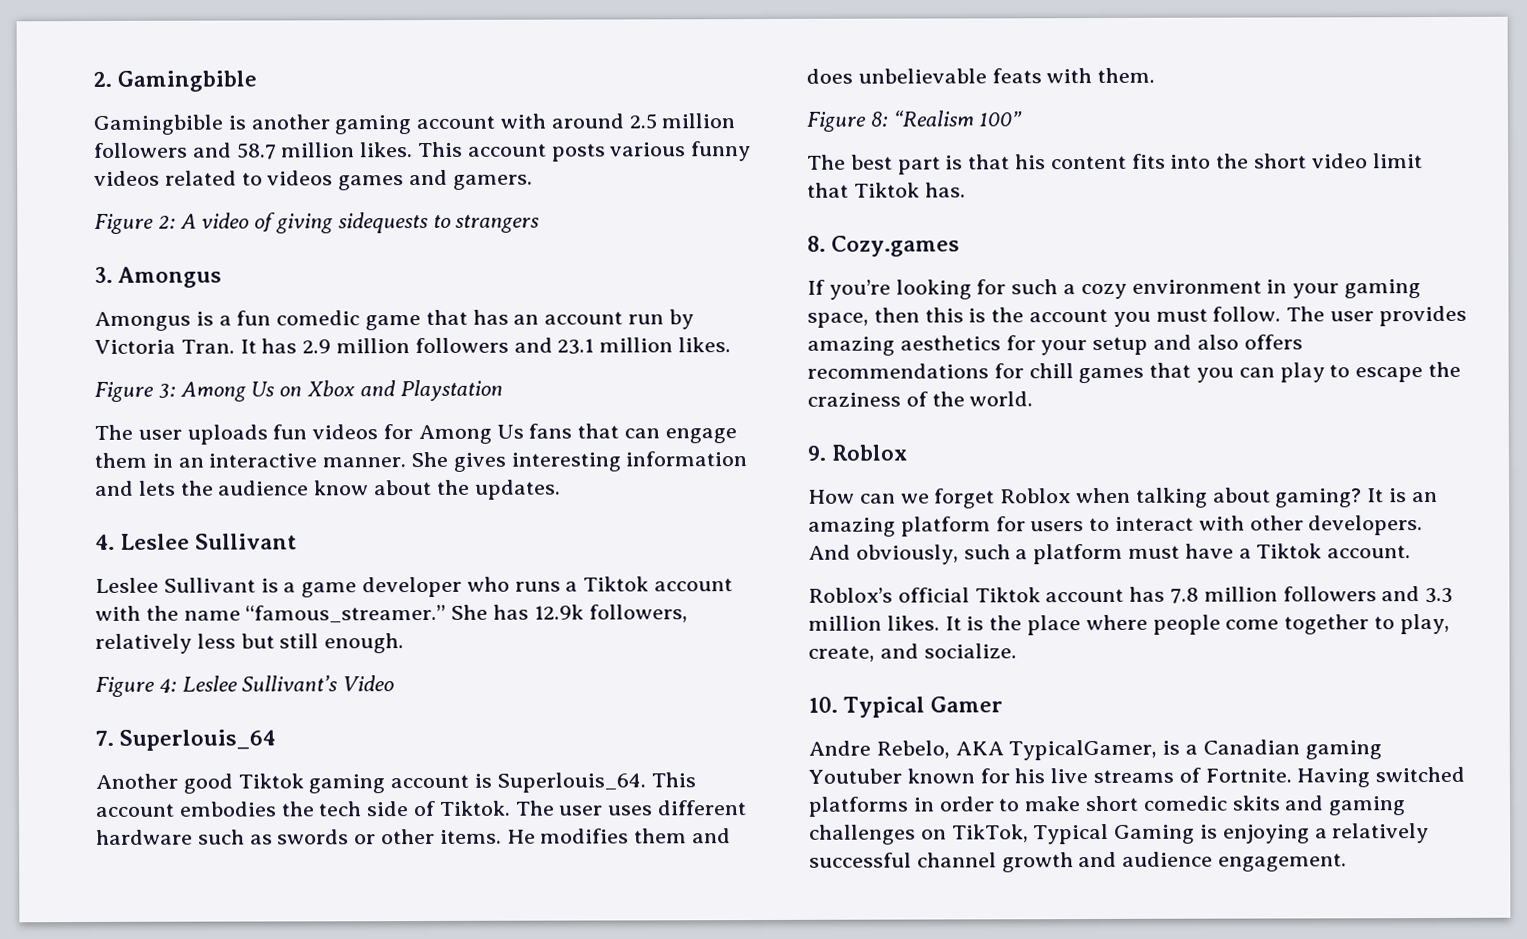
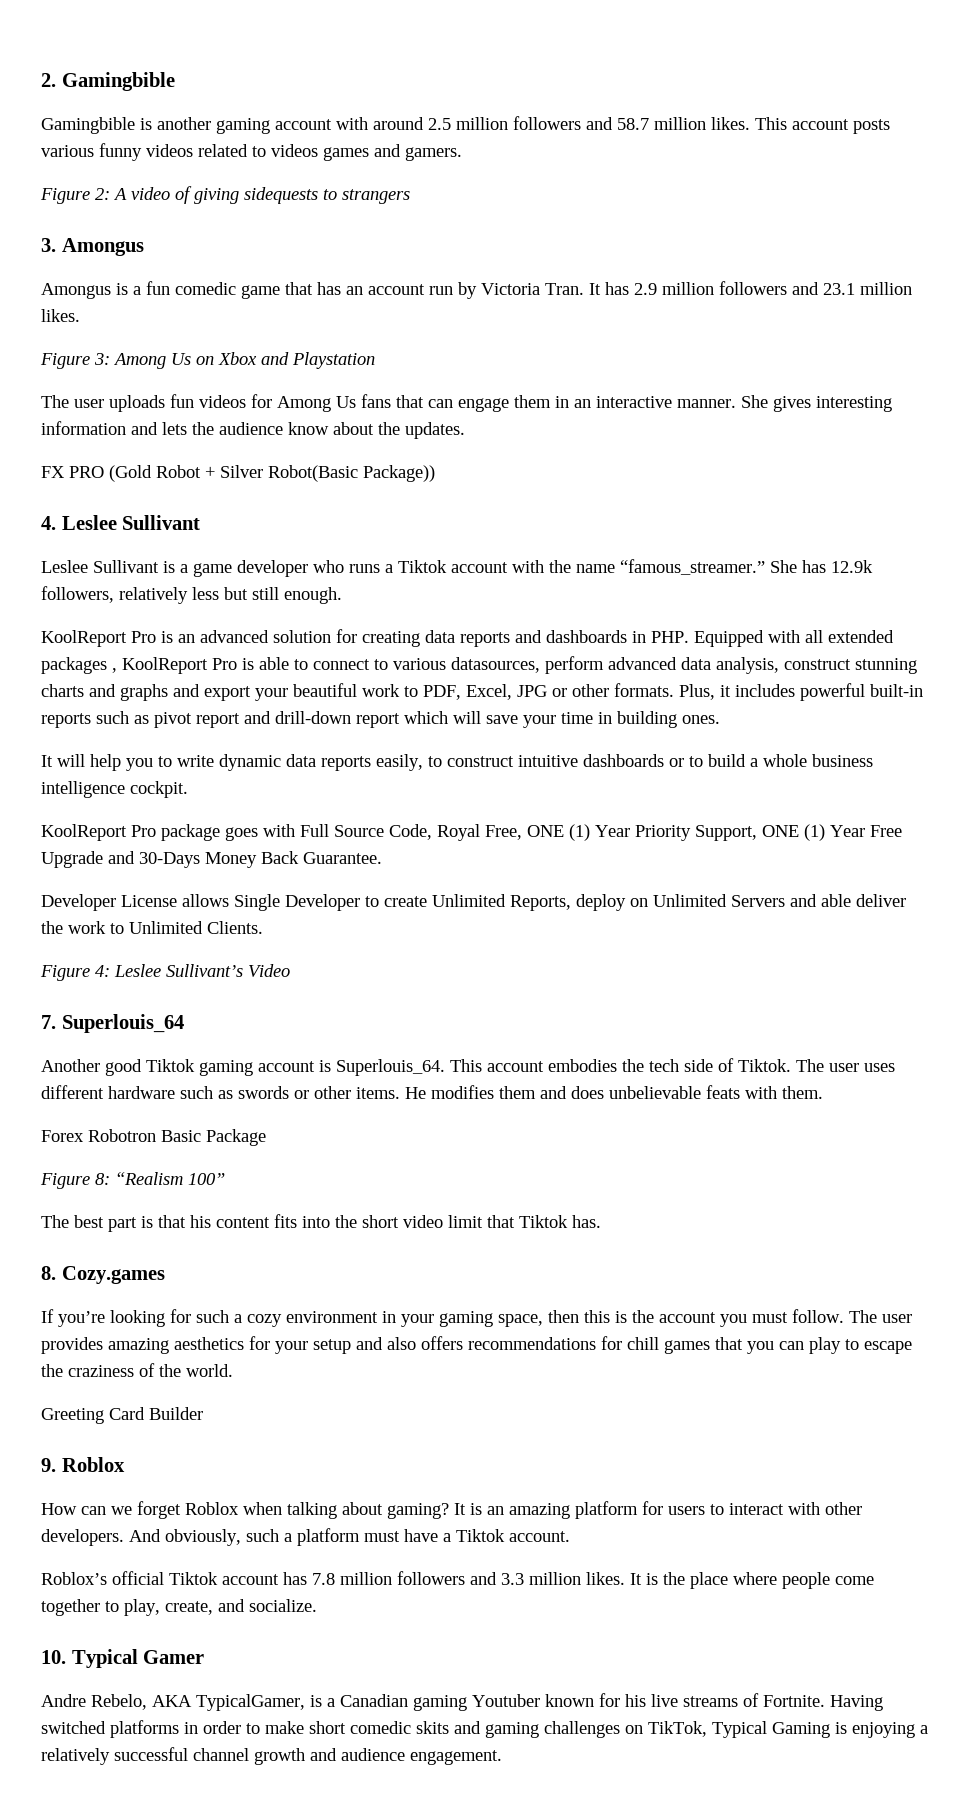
(561, 489) none -> [41,465,435,482] // FX PRO (Gold Robot + Silver Robot(Basic Package))
(405, 643) none -> [41,629,894,647] [41,656,917,674] [41,683,923,701] [41,711,720,728] [41,754,873,771] [41,781,188,798] [41,824,902,841] [41,851,382,868] [41,894,906,911] [41,921,263,934] // KoolReport Pro is an advanced solution for creating data reports and dashboards in PHP. Equipped with all extended packages , KoolReport Pro is able to connect to various datasources, perform advanced data analysis, construct stunning charts and graphs and export your beautiful work to PDF, Excel, JPG or other formats. Plus, it includes powerful built-in reports such as pivot report and drill-down report which will save your time in building ones. // It will help you to write dynamic data reports easily, to construct intuitive dashboards or to build a whole business intelligence cockpit. // KoolReport Pro package goes with Full Source Code, Royal Free, ONE (1) Year Priority Support, ONE (1) Year Free Upgrade and 30-Days Money Back Guarantee. // Developer License allows Single Developer to create Unlimited Reports, deploy on Unlimited Servers and able deliver the work to Unlimited Clients.
(1156, 75) none -> [41,1129,266,1146] // Forex Robotron Basic Package
(1034, 399) none -> [41,1407,203,1424] // Greeting Card Builder

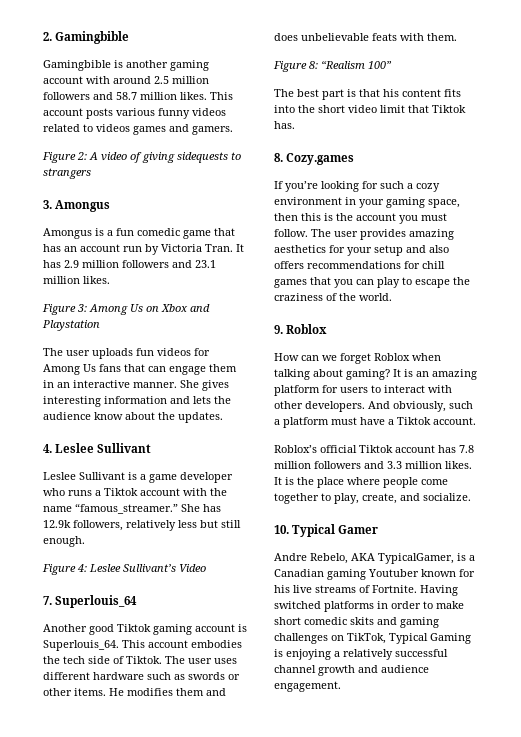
[41,465,435,482] // FX PRO (Gold Robot + Silver Robot(Basic Package)) -> (223, 417) none
[41,629,894,647] [41,656,917,674] [41,683,923,701] [41,711,720,728] [41,754,873,771] [41,781,188,798] [41,824,902,841] [41,851,382,868] [41,894,906,911] [41,921,263,934] // KoolReport Pro is an advanced solution for creating data reports and dashboards in PHP. Equipped with all extended packages , KoolReport Pro is able to connect to various datasources, perform advanced data analysis, construct stunning charts and graphs and export your beautiful work to PDF, Excel, JPG or other formats. Plus, it includes powerful built-in reports such as pivot report and drill-down report which will save your time in building ones. // It will help you to write dynamic data reports easily, to construct intuitive dashboards or to build a whole business intelligence cockpit. // KoolReport Pro package goes with Full Source Code, Royal Free, ONE (1) Year Priority Support, ONE (1) Year Free Upgrade and 30-Days Money Back Guarantee. // Developer License allows Single Developer to create Unlimited Reports, deploy on Unlimited Servers and able deliver the work to Unlimited Clients. -> (85, 541) none
[41,1129,266,1146] // Forex Robotron Basic Package -> (457, 37) none
[41,1407,203,1424] // Greeting Card Builder -> (392, 297) none

